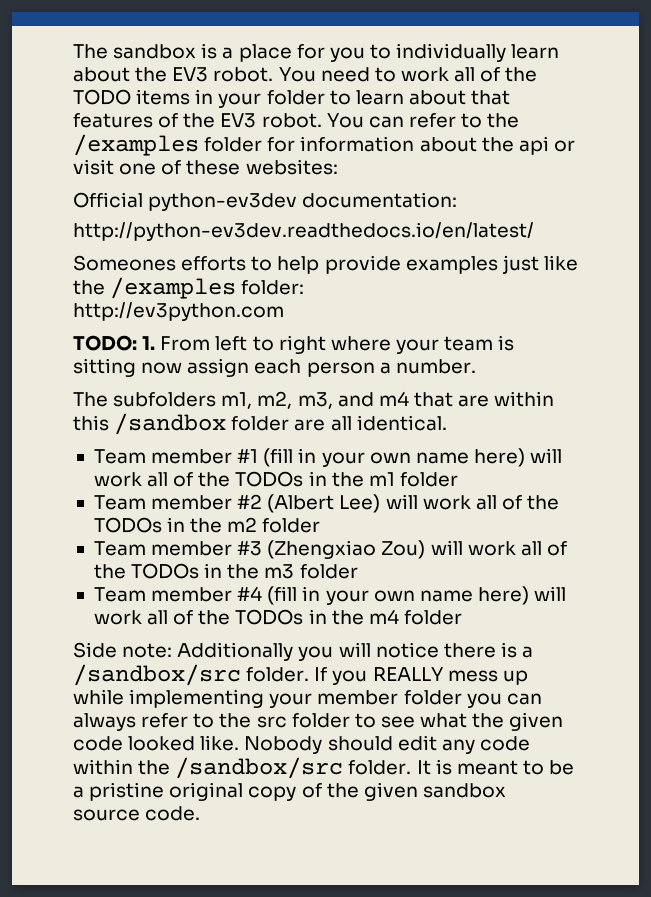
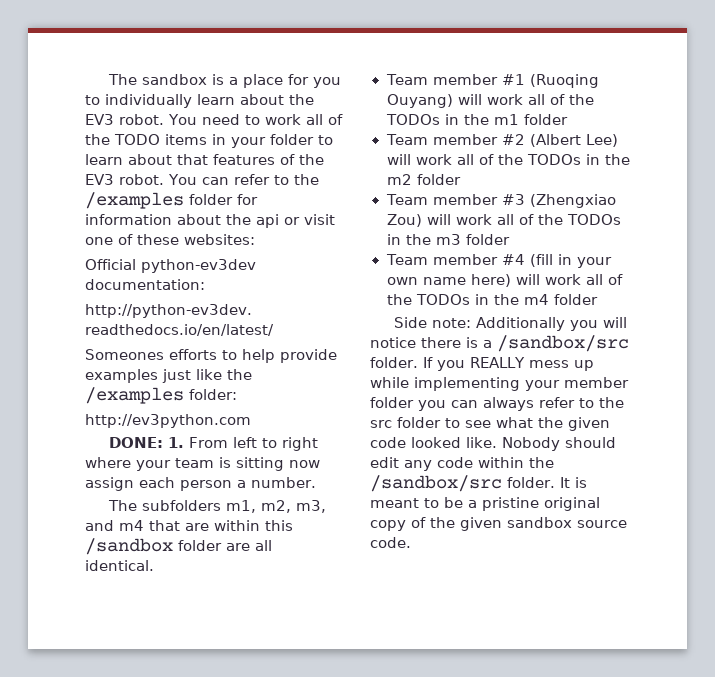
[73,335,137,351] TODO: -> [109,437,164,448] DONE:
[263,448,525,467] (fill in your own name here) -> [530,74,600,88] [386,94,453,108] (Ruoqing Ouyang)

